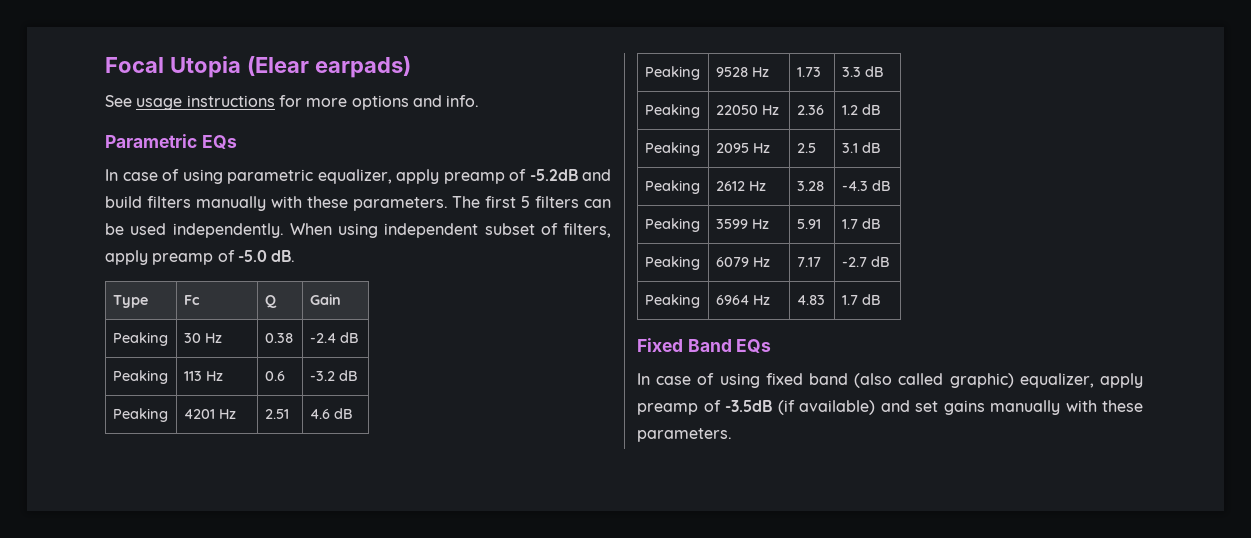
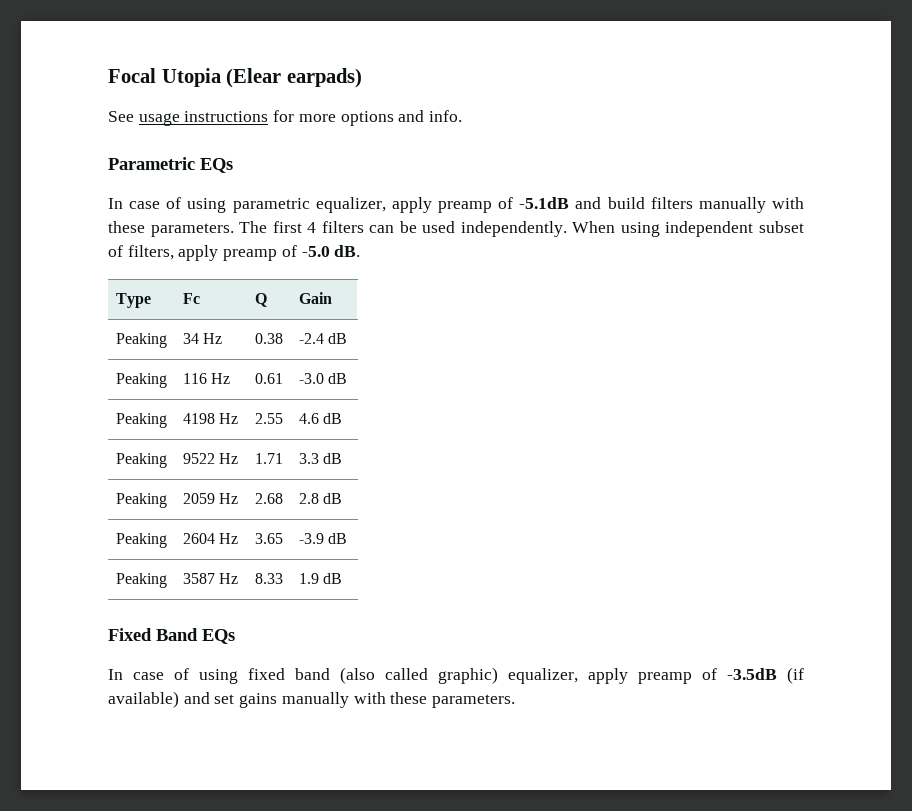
[529,169,578,181] -5.2dB -> [519,197,570,209] -5.1dB
[521,196,531,208] 5 -> [307,222,317,233] 4
[183,333,201,343] 30 -> [182,333,199,344] 34
[183,371,223,381] [264,371,285,381] [309,370,357,381] [112,408,168,422] [183,409,236,419] [264,409,289,419] 113 Hz | 0.6 | -3.2 dB // Peaking | 4201 Hz | 2.51 -> [182,373,230,384] [254,373,283,384] [298,373,347,384] [115,413,167,428] [182,413,238,424] [254,413,283,424] 116 Hz | 0.61 | -3.0 dB // Peaking | 4198 Hz | 2.55
[715,67,769,77] [796,67,821,77] 9528 Hz | 1.73 -> [182,453,238,464] [254,453,283,464] 9522 Hz | 1.71
[715,105,779,115] [796,105,824,115] [841,104,880,115] [644,142,700,156] [715,143,770,153] [796,143,816,153] [841,142,880,153] [644,180,700,194] [715,181,766,191] [796,181,824,191] [841,180,890,191] [644,218,700,232] [715,219,769,229] [796,219,821,229] [841,218,880,229] [644,256,700,270] [715,257,770,267] [796,257,821,267] [841,256,889,267] [644,294,700,308] [715,295,770,305] [796,295,825,305] [841,295,858,305] 22050 Hz | 2.36 | 1.2 dB // Peaking | 2095 Hz | 2.5 | 3.1 dB // Peaking | 2612 Hz | 3.28 | -4.3 dB // Peaking | 3599 Hz | 5.91 | 1.7 dB // Peaking | 6079 Hz | 7.17 | -2.7 dB // Peaking | 6964 Hz | 4.83 | 1.7 -> [182,493,238,504] [254,493,283,504] [298,493,342,504] [115,533,167,548] [182,533,238,544] [254,533,283,544] [298,533,347,544] [115,573,167,588] [182,573,238,584] [254,573,283,584] [298,573,319,584] 2059 Hz | 2.68 | 2.8 dB // Peaking | 2604 Hz | 3.65 | -3.9 dB // Peaking | 3587 Hz | 8.33 | 1.9

